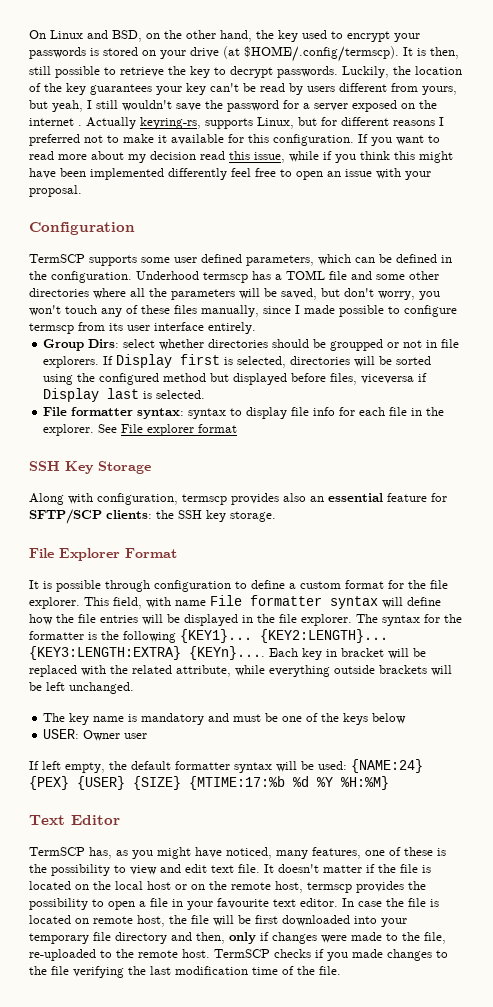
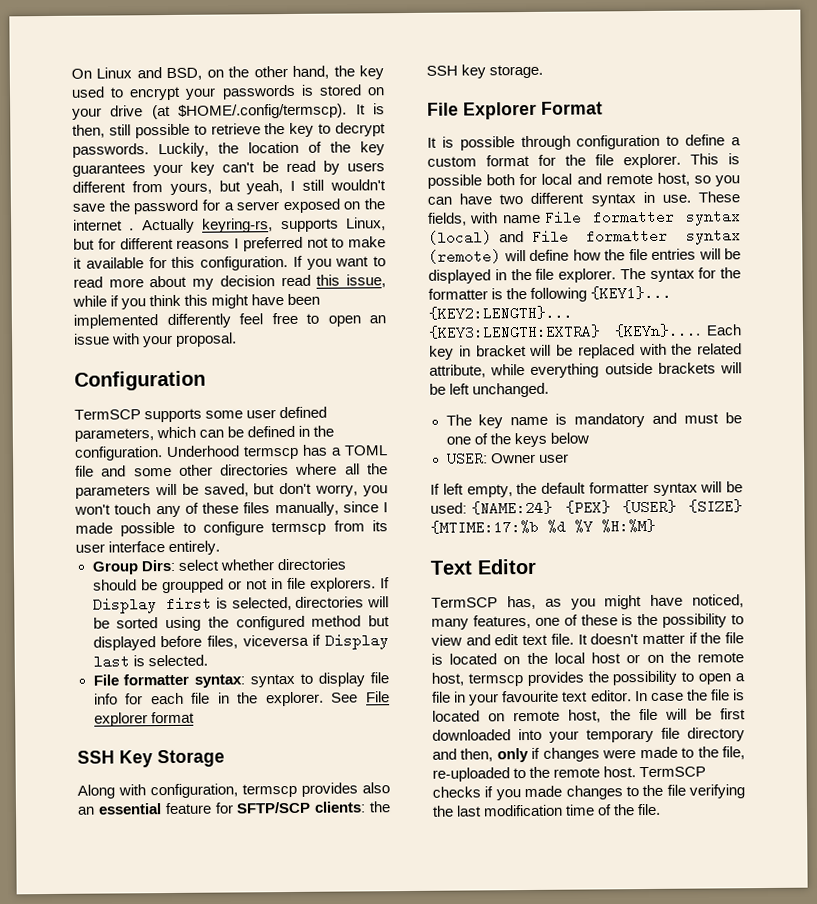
[113,597,142,609] field, -> [728,153,740,165] [427,172,740,189] [427,191,740,207] [427,212,467,226] is possible both for local and remote host, so you can have two different syntax in use. These fields,
(378, 602) none -> [428,228,741,245] [428,249,501,264] (local) and File formatter syntax (remote)

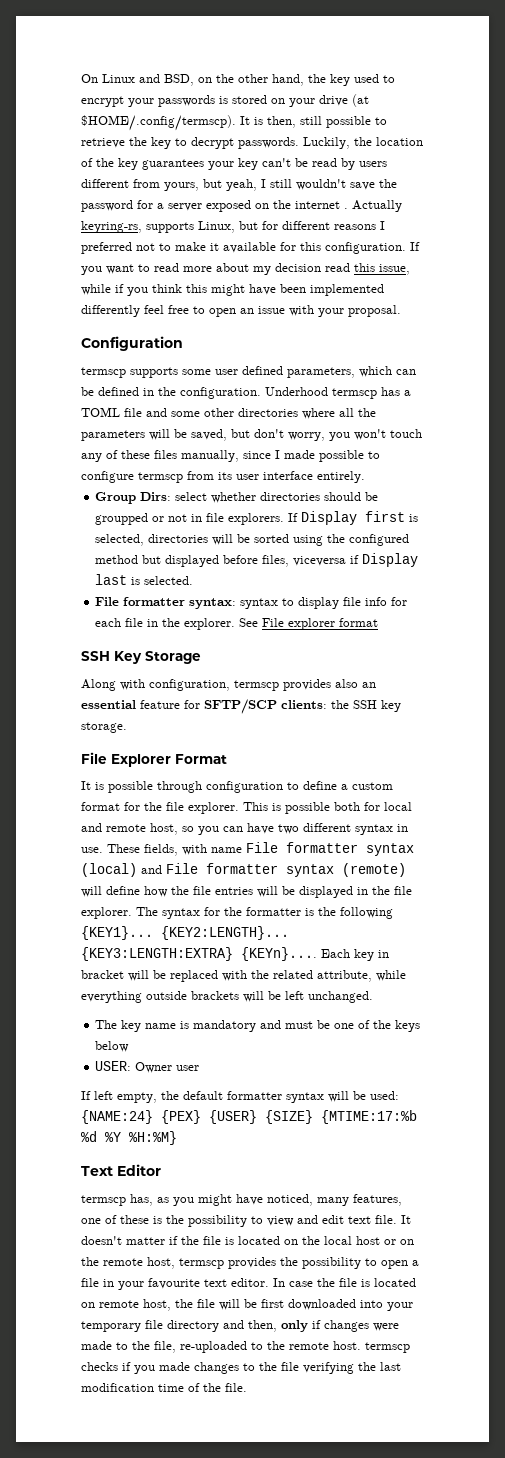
[74,409,141,420] TermSCP -> [81,367,126,378] termscp
[431,597,498,608] TermSCP -> [81,1195,126,1206] termscp
[639,766,707,778] TermSCP -> [365,1342,410,1353] termscp

